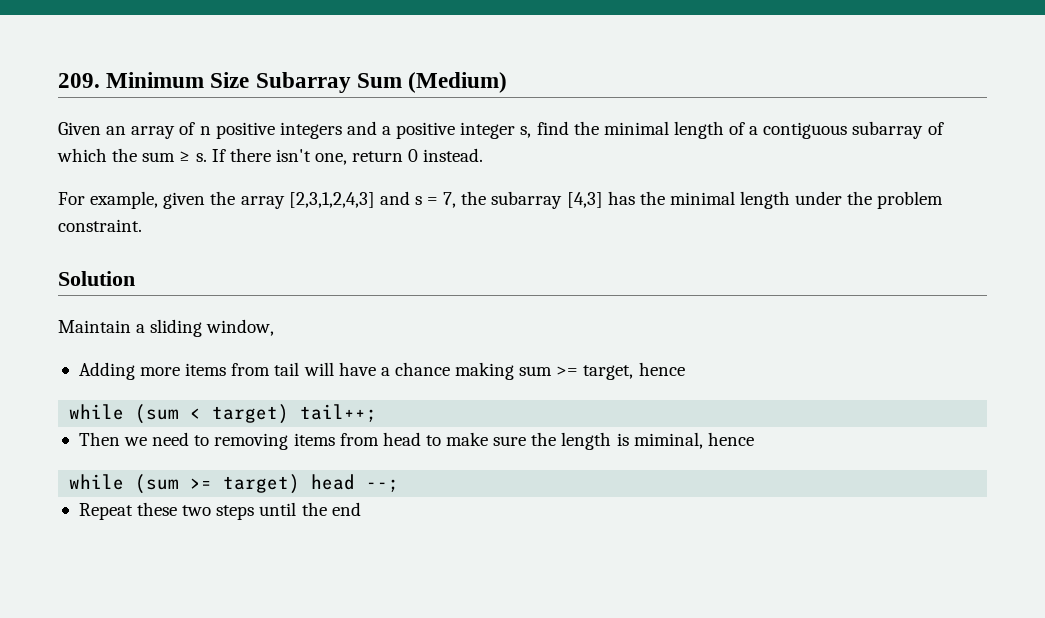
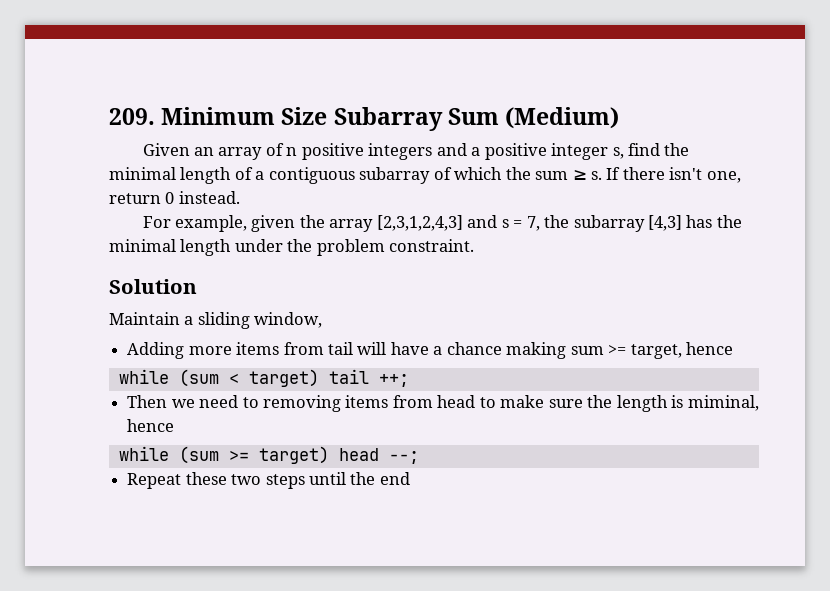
[300,404,378,422] tail++; -> [328,369,409,387] tail ++;

